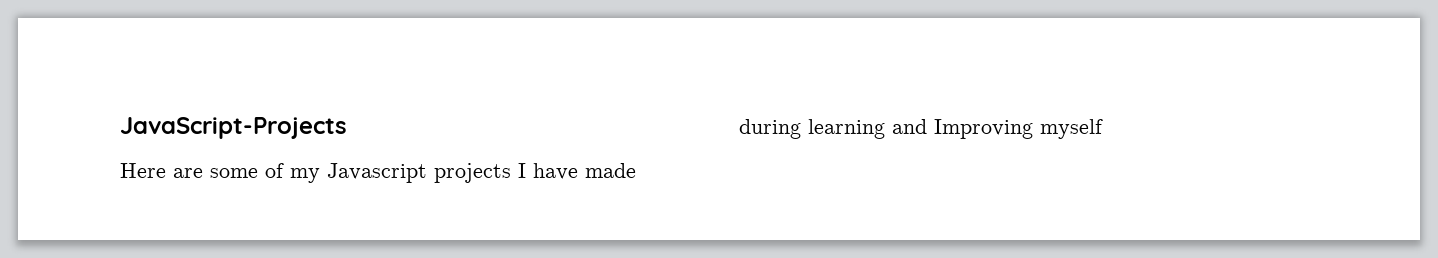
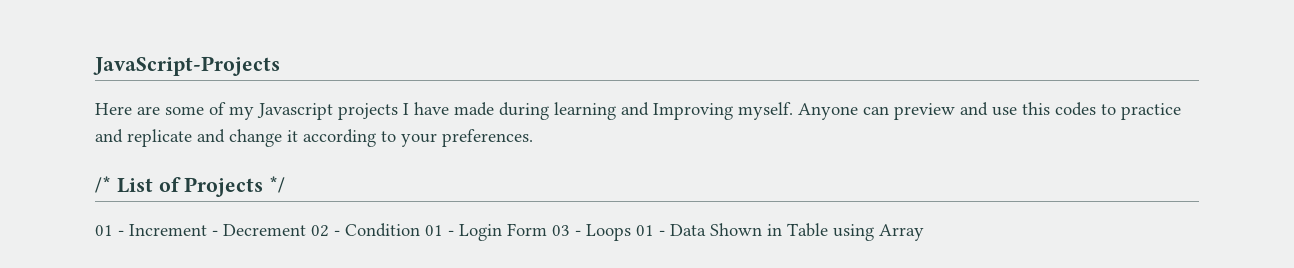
[1040,119,1103,139] myself -> [738,102,1181,120] [95,129,533,147] [95,176,286,197] [95,223,924,241] myself. Anyone can preview and use this codes to practice and replicate and change it according to your preferences. // /* List of Projects */ // 01 - Increment - Decrement 02 - Condition 01 - Login Form 03 - Loops 01 - Data Shown in Table using Array

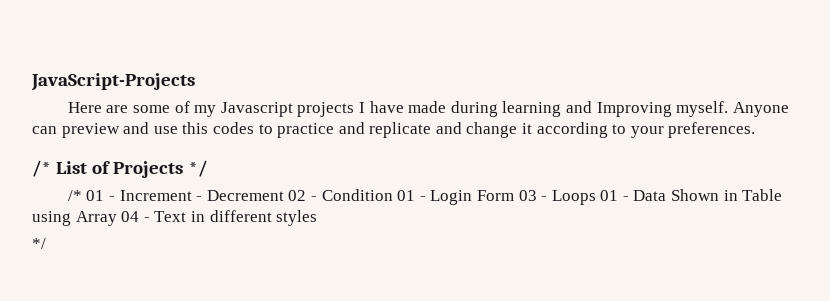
(286, 184) none -> [67,190,82,201] /*
(924, 232) none -> [121,210,318,226] [32,238,46,249] 04 - Text in different styles // */

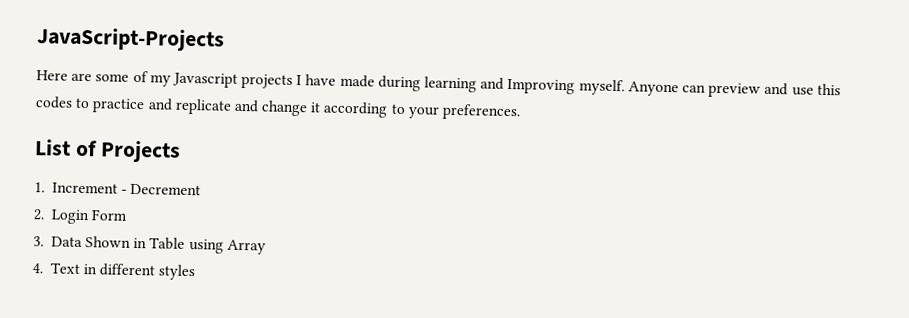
[32,160,51,177] /* -> (522, 112) none
[188,160,208,177] [67,190,116,201] */ // /* 01 - -> [34,182,45,193] // 1.
[288,189,629,205] 02 - Condition 01 - Login Form 03 - Loops 01 - -> [33,209,128,225] [33,236,44,247] // 2. Login Form // 3.
[121,211,150,222] 04 - -> [32,263,43,274] // 4.
[32,238,46,249] // */ -> (196, 272) none

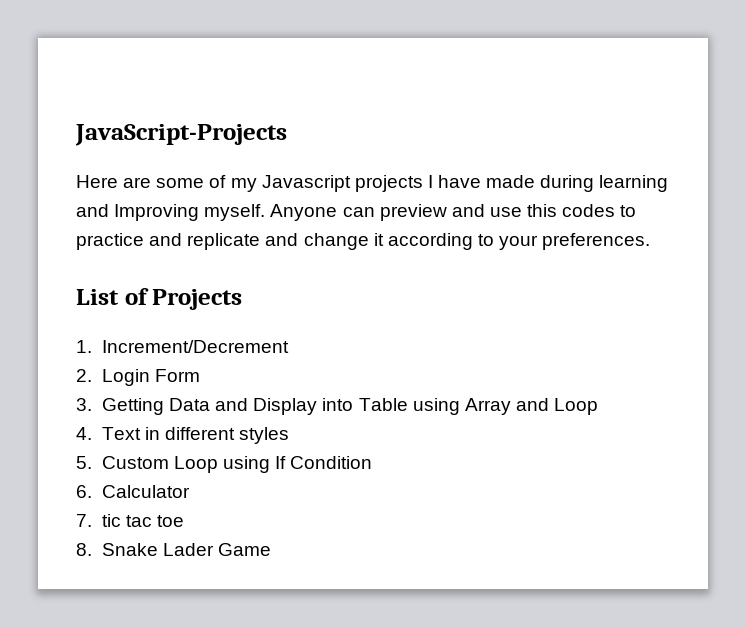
[51,182,202,196] Increment - Decrement -> [101,340,289,353] Increment/Decrement
[50,236,148,249] Data Shown in -> [101,398,354,415] Getting Data and Display into
(266, 247) none -> [515,398,599,415] and Loop
(196, 272) none -> [76,456,373,473] [76,485,190,498] [76,514,185,527] [76,543,272,556] // 5. Custom Loop using If Condition // 6. Calculator // 7. tic tac toe // 8. Snake Lader Game

